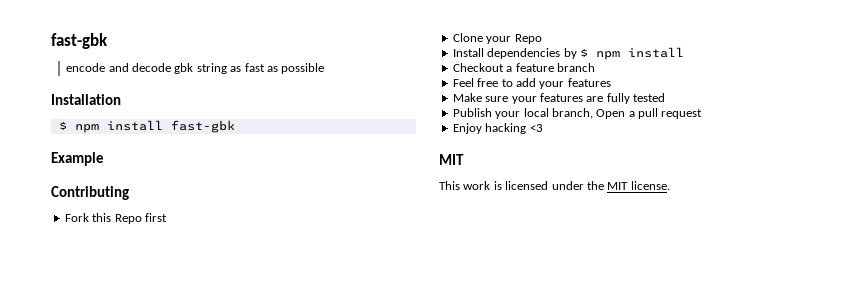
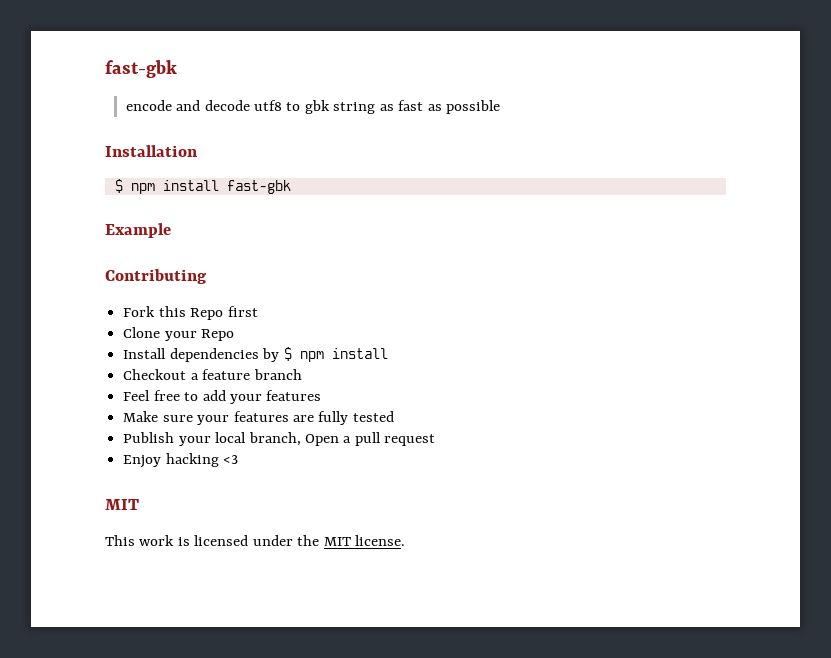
(172, 67) none -> [254,100,301,111] utf8 to

